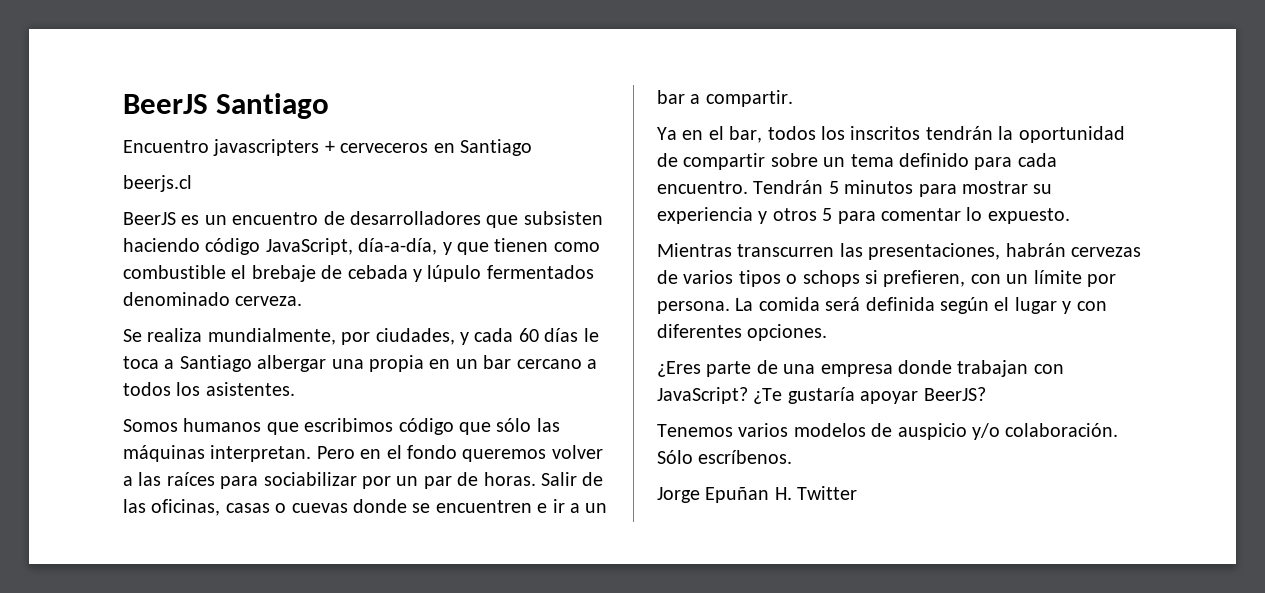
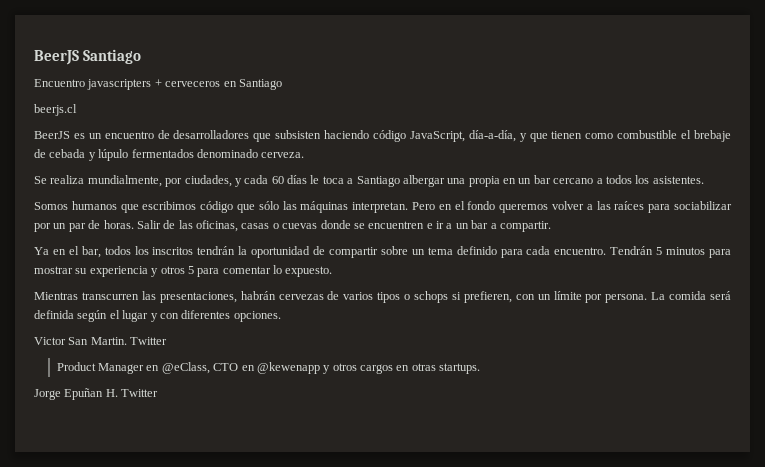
[657,360,1064,377] [657,387,986,404] [657,423,1119,440] [657,450,793,464] ¿Eres parte de una empresa donde trabajan con JavaScript? ¿Te gustaría apoyar BeerJS? // Tenemos varios modelos de auspicio y/o colaboración. Sólo escríbenos. -> [34,337,168,345] [56,362,481,374] Victor San Martin. Twitter // Product Manager en @eClass, CTO en @kewenapp y otros cargos en otras startups.

